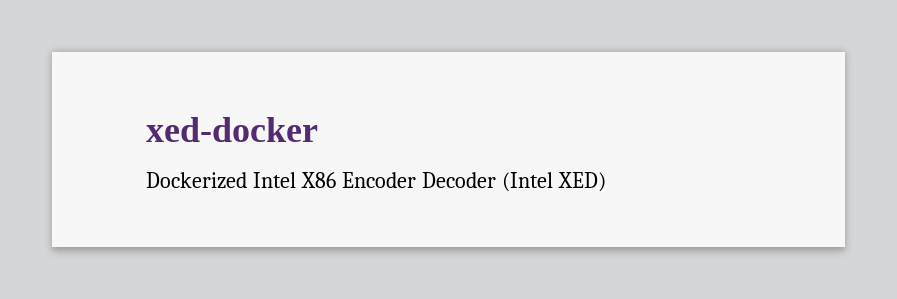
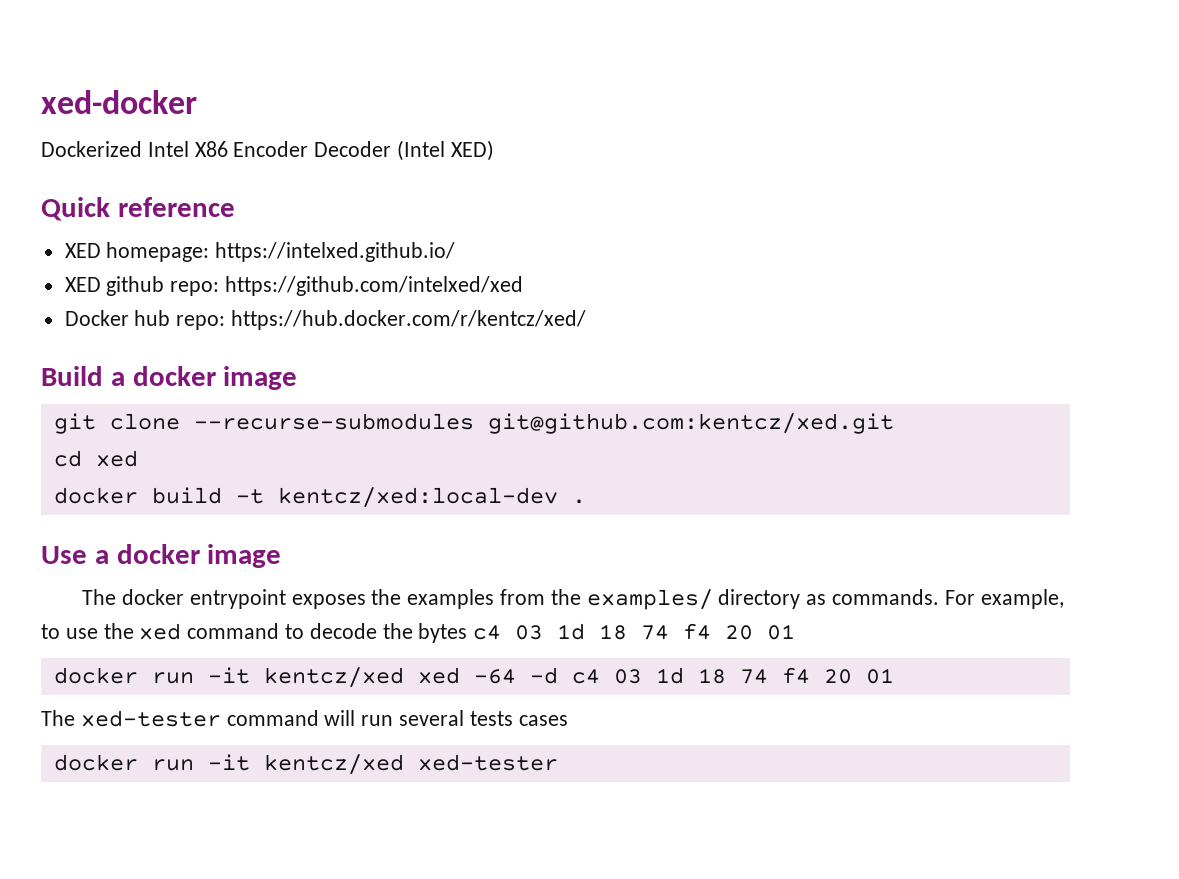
(606, 182) none -> [41,197,235,221] [64,242,456,262] [64,276,524,296] [64,310,587,330] [41,366,298,390] [53,413,894,434] [53,450,138,467] [53,487,586,508] [41,544,282,568] [82,589,1064,610] [41,623,796,643] [53,667,894,688] [41,710,568,727] [53,754,558,775] // Quick reference // XED homepage: https://intelxed.github.io/ // XED github repo: https://github.com/intelxed/xed // Docker hub repo: https://hub.docker.com/r/kentcz/xed/ // Build a docker image // git clone --recurse-submodules git@github.com:kentcz/xed.git // cd xed // docker build -t kentcz/xed:local-dev . // Use a docker image // The docker entrypoint exposes the examples from the examples/ directory as commands. For example, to use the xed command to decode the bytes c4 03 1d 18 74 f4 20 01 // docker run -it kentcz/xed xed -64 -d c4 03 1d 18 74 f4 20 01 // The xed-tester command will run several tests cases // docker run -it kentcz/xed xed-tester

